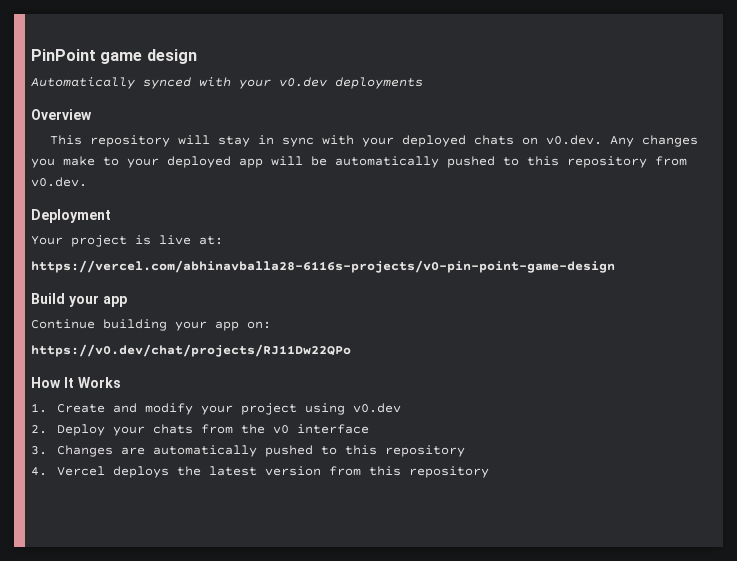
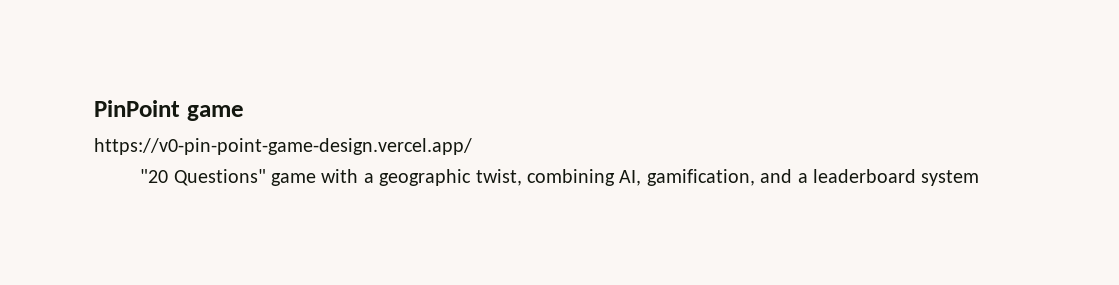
[146,49,197,64] [31,77,423,89] [31,109,92,120] [49,135,698,147] [31,156,687,168] [31,177,87,187] [31,209,111,223] [31,235,223,247] [31,260,615,273] [31,293,127,307] [31,319,271,331] [31,344,351,357] [31,377,121,388] [31,403,401,415] [31,424,369,436] [31,445,465,457] [31,466,489,478] design // Automatically synced with your v0.dev deployments // Overview // This repository will stay in sync with your deployed chats on v0.dev. Any changes you make to your deployed app will be automatically pushed to this repository from v0.dev. // Deployment // Your project is live at: // https://vercel.com/abhinavballa28-6116s-projects/v0-pin-point-game-design // Build your app // Continue building your app on: // https://v0.dev/chat/projects/RJ11Dw22QPo // How It Works // 1. Create and modify your project using v0.dev // 2. Deploy your chats from the v0 interface // 3. Changes are automatically pushed to this repository // 4. Vercel deploys the latest version from this repository -> [94,138,472,155] [140,169,980,186] // https://v0-pin-point-game-design.vercel.app/ // "20 Questions" game with a geographic twist, combining AI, gamification, and a leaderboard system

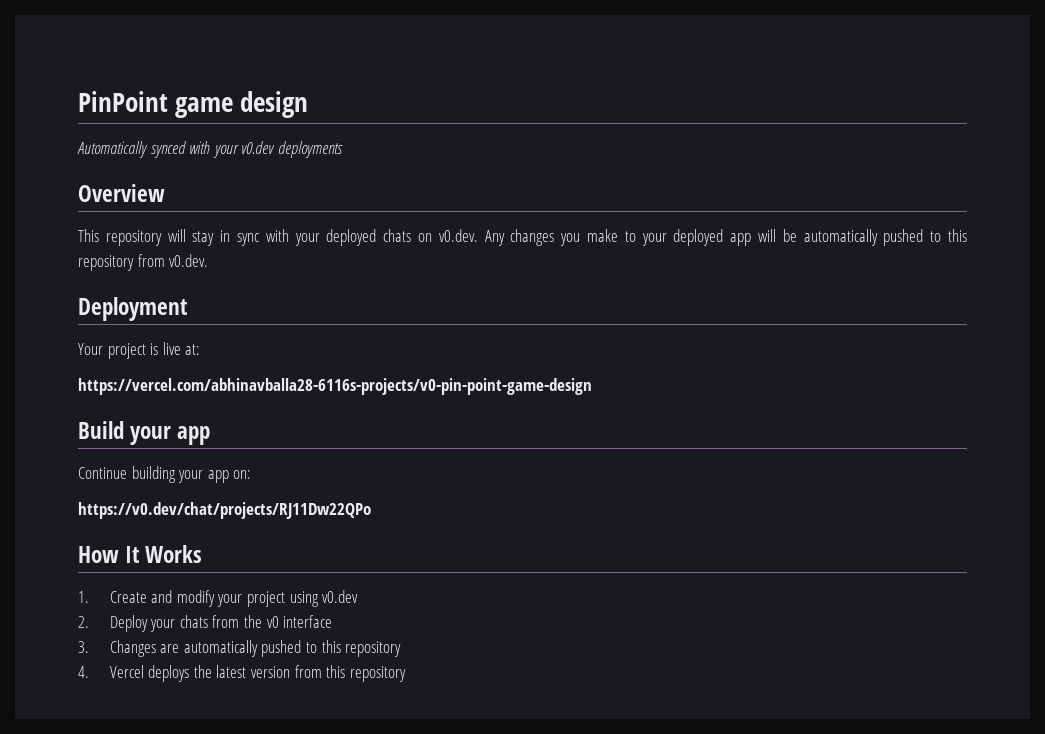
[94,138,472,155] [140,169,980,186] // https://v0-pin-point-game-design.vercel.app/ // "20 Questions" game with a geographic twist, combining AI, gamification, and a leaderboard system -> [240,91,309,118] [77,141,343,158] [78,184,165,202] [78,229,967,246] [78,254,209,271] [78,297,187,321] [78,342,201,359] [78,378,592,395] [78,421,211,445] [78,466,252,483] [78,502,371,519] [78,545,203,563] [78,590,359,607] [78,615,333,632] [78,640,402,657] [78,665,406,682] design // Automatically synced with your v0.dev deployments // Overview // This repository will stay in sync with your deployed chats on v0.dev. Any changes you make to your deployed app will be automatically pushed to this repository from v0.dev. // Deployment // Your project is live at: // https://vercel.com/abhinavballa28-6116s-projects/v0-pin-point-game-design // Build your app // Continue building your app on: // https://v0.dev/chat/projects/RJ11Dw22QPo // How It Works // 1. Create and modify your project using v0.dev // 2. Deploy your chats from the v0 interface // 3. Changes are automatically pushed to this repository // 4. Vercel deploys the latest version from this repository

